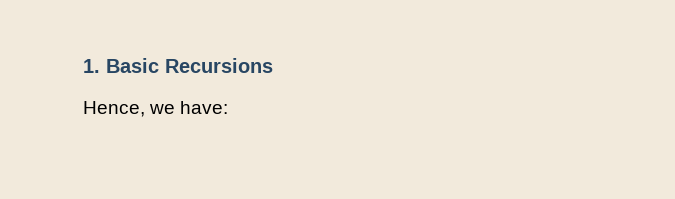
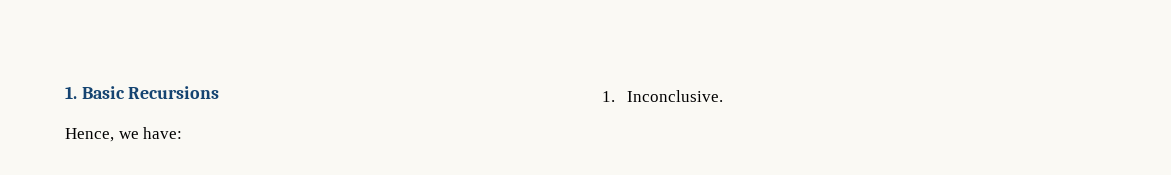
(229, 107) none -> [602,90,723,102] // 1. Inconclusive.

